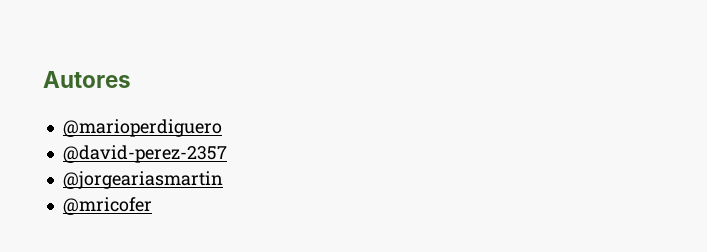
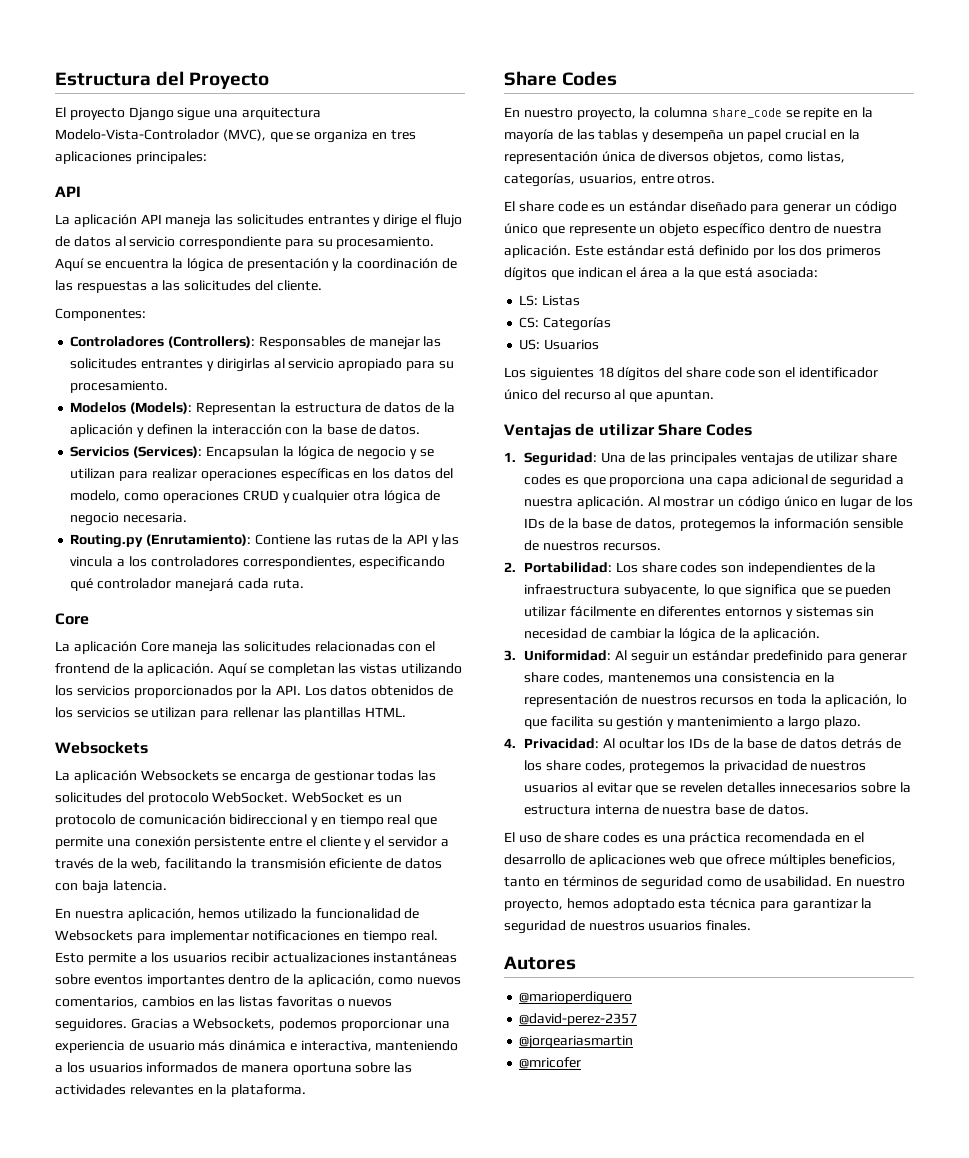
(43, 79) none -> [55,71,270,89] [55,107,321,121] [55,129,416,143] [55,151,207,164] [55,186,81,197] [55,214,462,228] [55,236,435,249] [55,258,457,272] [55,280,322,293] [55,308,146,321] [70,336,442,350] [70,358,454,372] [70,380,169,393] [70,402,455,415] [70,424,421,437] [70,446,434,460] [70,468,453,481] [70,490,440,504] [70,512,188,526] [70,534,460,548] [70,556,446,569] [70,578,304,592] [55,613,89,625] [55,641,436,655] [55,663,463,676] [55,685,454,698] [55,707,407,720] [55,741,148,754] [55,770,437,784] [55,792,402,805] [55,814,438,827] [55,836,449,849] [55,858,443,870] [55,880,167,894] [55,908,420,921] [55,930,438,943] [55,952,458,965] [55,974,462,987] [55,996,393,1008] [55,1018,450,1032] [55,1040,459,1053] [55,1062,413,1075] [55,1084,307,1097] [504,71,618,86] [504,107,874,120] [504,129,860,142] [504,151,845,165] [504,173,716,187] [504,201,897,215] [504,223,883,237] [504,245,882,258] [504,267,819,281] [519,295,581,306] [519,317,612,331] [519,339,600,350] [504,367,879,381] [504,389,714,402] [504,423,753,439] [504,452,898,466] [524,474,905,488] [524,496,913,510] [524,518,904,532] [524,540,661,551] [504,562,877,575] [524,584,892,598] [524,606,875,619] [524,628,821,642] [504,650,908,664] [524,672,835,684] [524,694,908,707] [524,716,862,730] [504,738,901,749] [524,760,867,774] [524,782,912,795] [524,804,809,815] [504,832,864,845] [504,854,897,867] [504,876,906,890] [504,898,873,912] [504,920,752,934] Estructura del Proyecto // El proyecto Django sigue una arquitectura Modelo-Vista-Controlador (MVC), que se organiza en tres aplicaciones principales: // API // La aplicación API maneja las solicitudes entrantes y dirige el flujo de datos al servicio correspondiente para su procesamiento. Aquí se encuentra la lógica de presentación y la coordinación de las respuestas a las solicitudes del cliente. // Componentes: // Controladores (Controllers): Responsables de manejar las solicitudes entrantes y dirigirlas al servicio apropiado para su procesamiento. // Modelos (Models): Representan la estructura de datos de la aplicación y definen la interacción con la base de datos. // Servicios (Services): Encapsulan la lógica de negocio y se utilizan para realizar operaciones específicas en los datos del modelo, como operaciones CRUD y cualquier otra lógica de negocio necesaria. // Routing.py (Enrutamiento): Contiene las rutas de la API y las vincula a los controladores correspondientes, especificando qué controlador manejará cada ruta. // Core // La aplicación Core maneja las solicitudes relacionadas con el frontend de la aplicación. Aquí se completan las vistas utilizando los servicios proporcionados por la API. Los datos obtenidos de los servicios se utilizan para rellenar las plantillas HTML. // Websockets // La aplicación Websockets se encarga de gestionar todas las solicitudes del protocolo WebSocket. WebSocket es un protocolo de comunicación bidireccional y en tiempo real que permite una conexión persistente entre el cliente y el servidor a través de la web, facilitando la transmisión eficiente de datos con baja latencia. // En nuestra aplicación, hemos utilizado la funcionalidad de Websockets para implementar notificaciones en tiempo real. Esto permite a los usuarios recibir actualizaciones instantáneas sobre eventos importantes dentro de la aplicación, como nuevos comentarios, cambios en las listas favoritas o nuevos seguidores. Gracias a Websockets, podemos proporcionar una experiencia de usuario más dinámica e interactiva, manteniendo a los usuarios informados de manera oportuna sobre las actividades relevantes en la plataforma. // Share Codes // En nuestro proyecto, la columna share_code se repite en la mayoría de las tablas y desempeña un papel crucial en la representación única de diversos objetos, como listas, categorías, usuarios, entre otros. // El share code es un estándar diseñado para generar un código único que represente un objeto específico dentro de nuestra aplicación. Este estándar está definido por los dos primeros dígitos que indican el área a la que está asociada: // LS: Listas // CS: Categorías // US: Usuarios // Los siguientes 18 dígitos del share code son el identificador único del recurso al que apuntan. // Ventajas de utilizar Share Codes // 1. Seguridad: Una de las principales ventajas de utilizar share codes es que proporciona una capa adicional de seguridad a nuestra aplicación. Al mostrar un código único en lugar de los IDs de la base de datos, protegemos la información sensible de nuestros recursos. // 2. Portabilidad: Los share codes son independientes de la infraestructura subyacente, lo que significa que se pueden utilizar fácilmente en diferentes entornos y sistemas sin necesidad de cambiar la lógica de la aplicación. // 3. Uniformidad: Al seguir un estándar predefinido para generar share codes, mantenemos una consistencia en la representación de nuestros recursos en toda la aplicación, lo que facilita su gestión y mantenimiento a largo plazo. // 4. Privacidad: Al ocultar los IDs de la base de datos detrás de los share codes, protegemos la privacidad de nuestros usuarios al evitar que se revelen detalles innecesarios sobre la estructura interna de nuestra base de datos. // El uso de share codes es una práctica recomendada en el desarrollo de aplicaciones web que ofrece múltiples beneficios, tanto en términos de seguridad como de usabilidad. En nuestro proyecto, hemos adoptado esta técnica para garantizar la seguridad de nuestros usuarios finales. //

